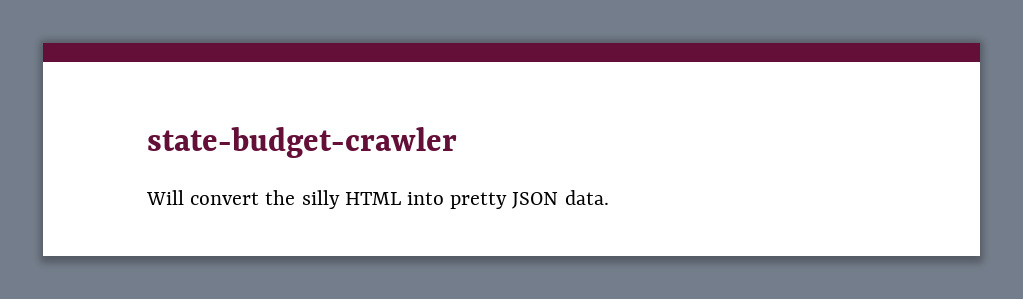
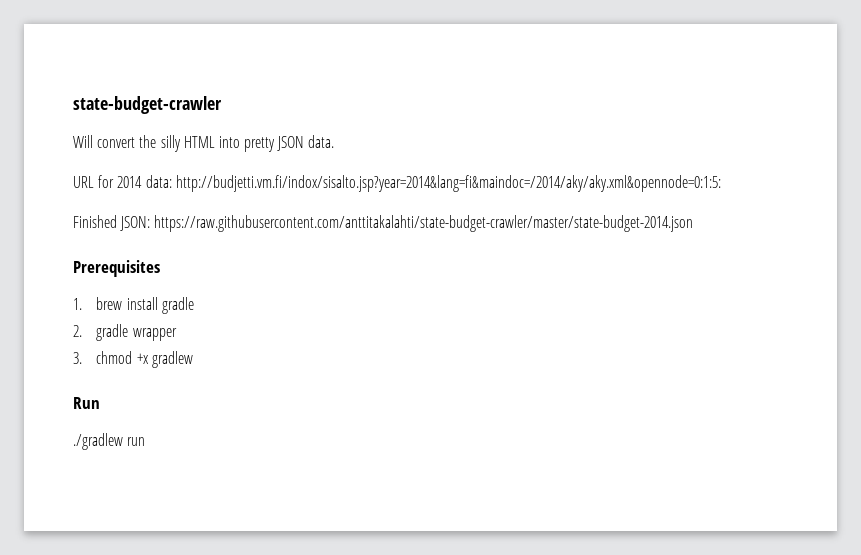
(609, 197) none -> [73,175,721,192] [73,215,694,232] [73,260,160,277] [73,297,194,314] [73,324,177,341] [73,351,193,368] [73,397,100,409] [73,433,146,450] // URL for 2014 data: http://budjetti.vm.fi/indox/sisalto.jsp?year=2014&lang=fi&maindoc=/2014/aky/aky.xml&opennode=0:1:5: // Finished JSON: https://raw.githubusercontent.com/anttitakalahti/state-budget-crawler/master/state-budget-2014.json // Prerequisites // 1. brew install gradle // 2. gradle wrapper // 3. chmod +x gradlew // Run // ./gradlew run

